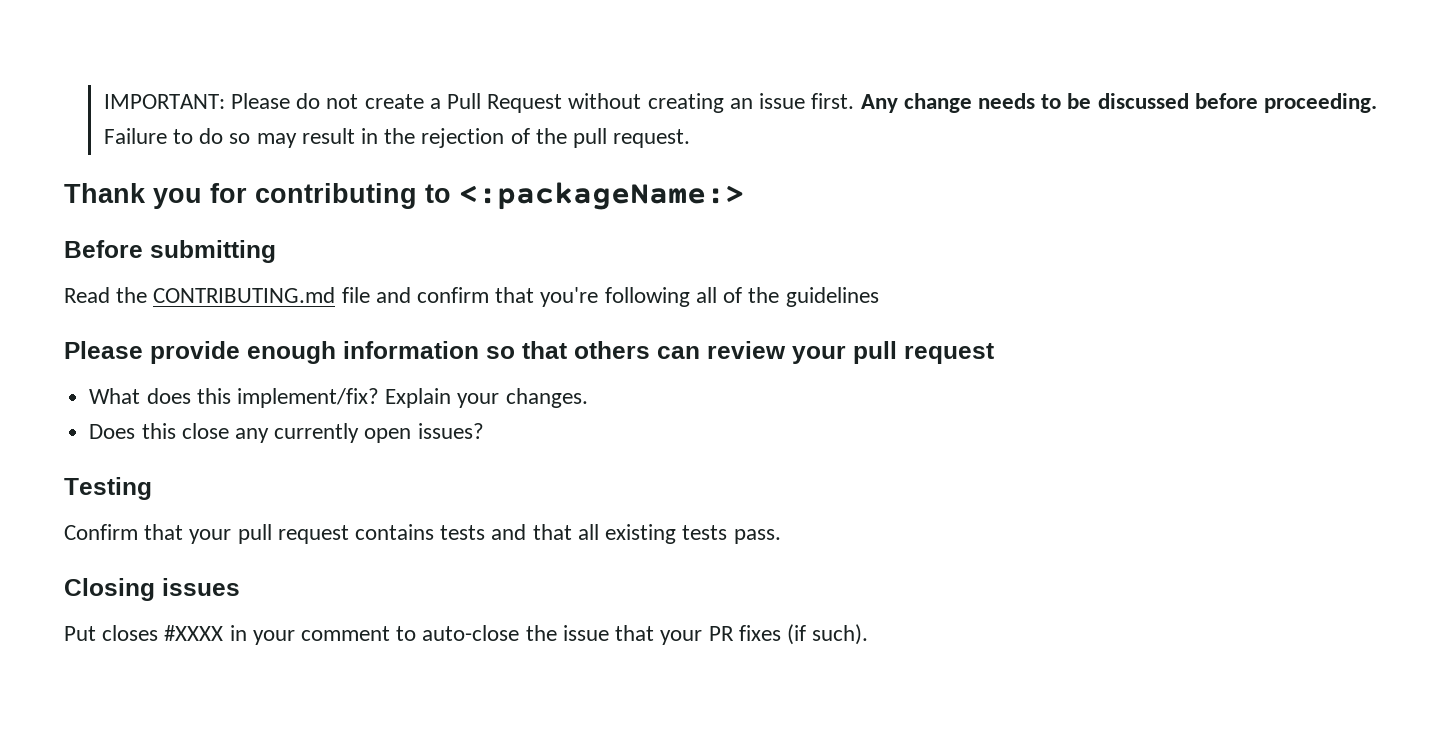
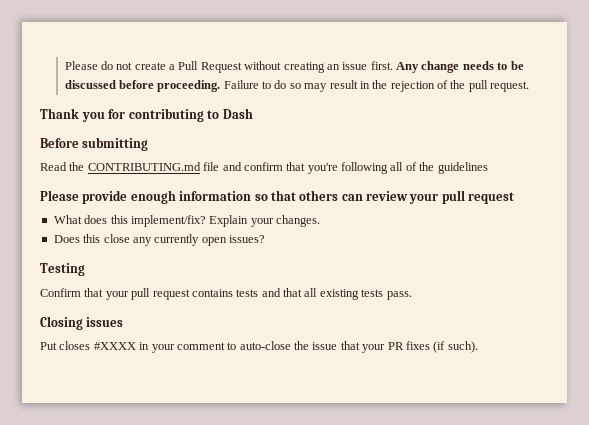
[103,94,225,109] IMPORTANT: -> (64, 65) none
[459,182,744,210] <:packageName:> -> [222,108,253,119] Dash

